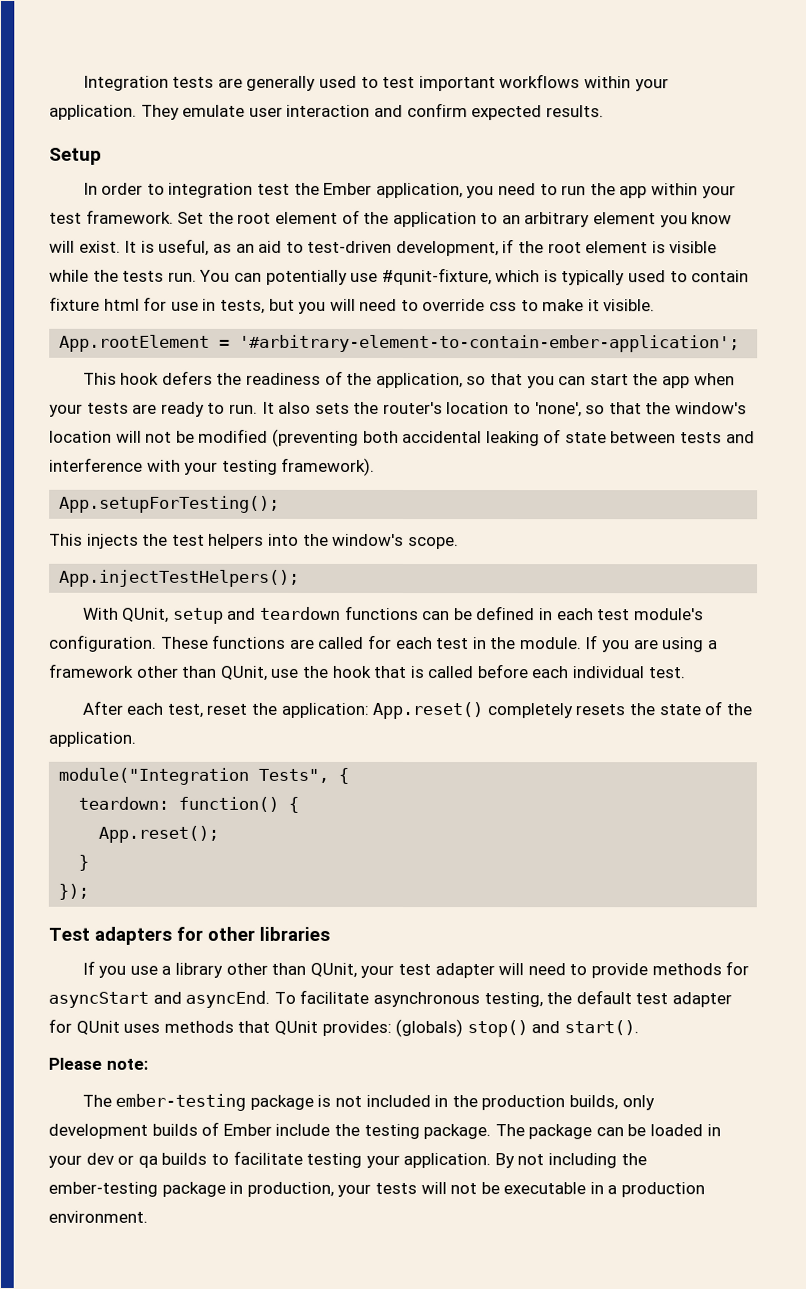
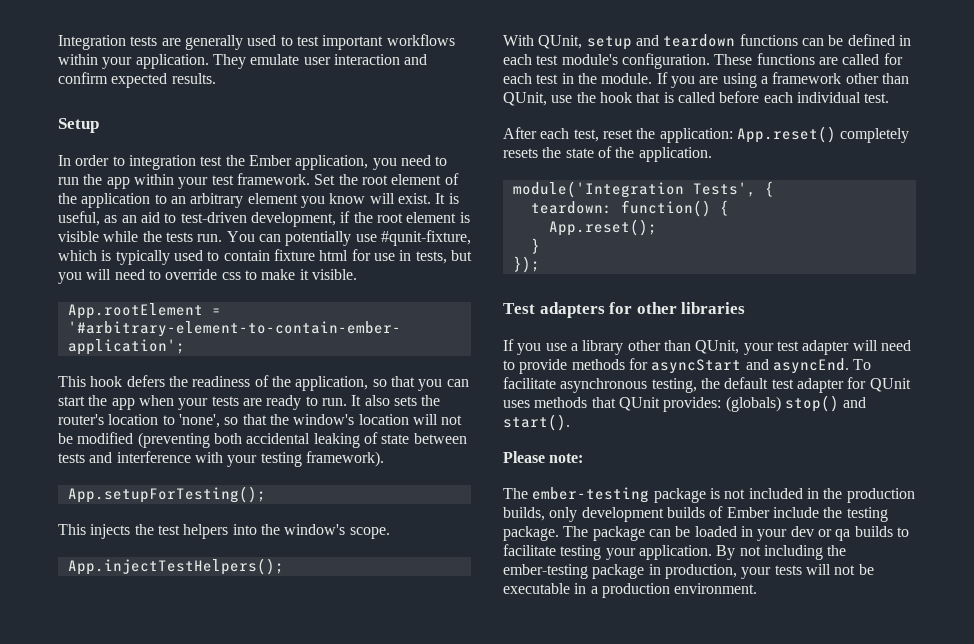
[58,767,330,785] module("Integration Tests", -> [512,181,756,198] module('Integration Tests',

